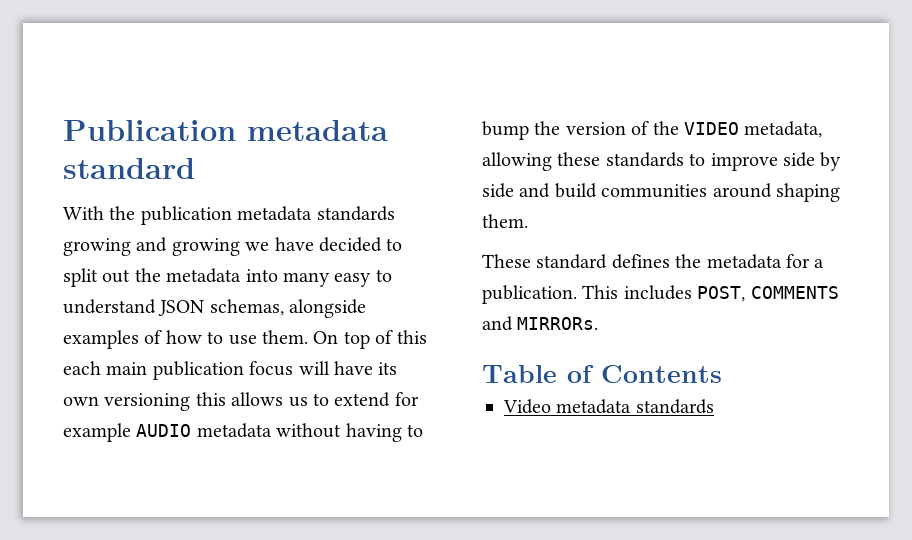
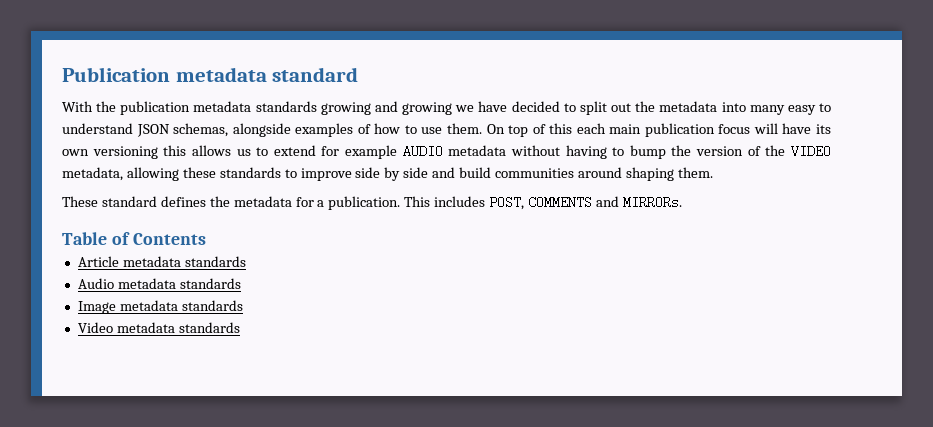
(722, 374) none -> [77,256,246,267] [77,278,241,289] [77,300,243,314] // Article metadata standards // Audio metadata standards // Image metadata standards

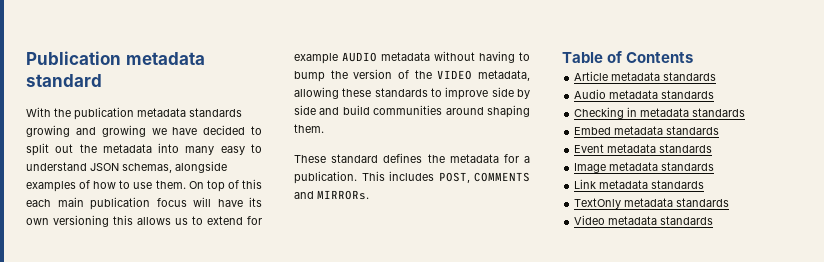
[77,301,116,314] Image -> [574,107,746,119] [574,126,720,135] [574,144,713,153] [574,162,715,173] [574,179,705,189] [574,198,622,209] Checking in metadata standards // Embed metadata standards // Event metadata standards // Image metadata standards // Link metadata standards // TextOnly

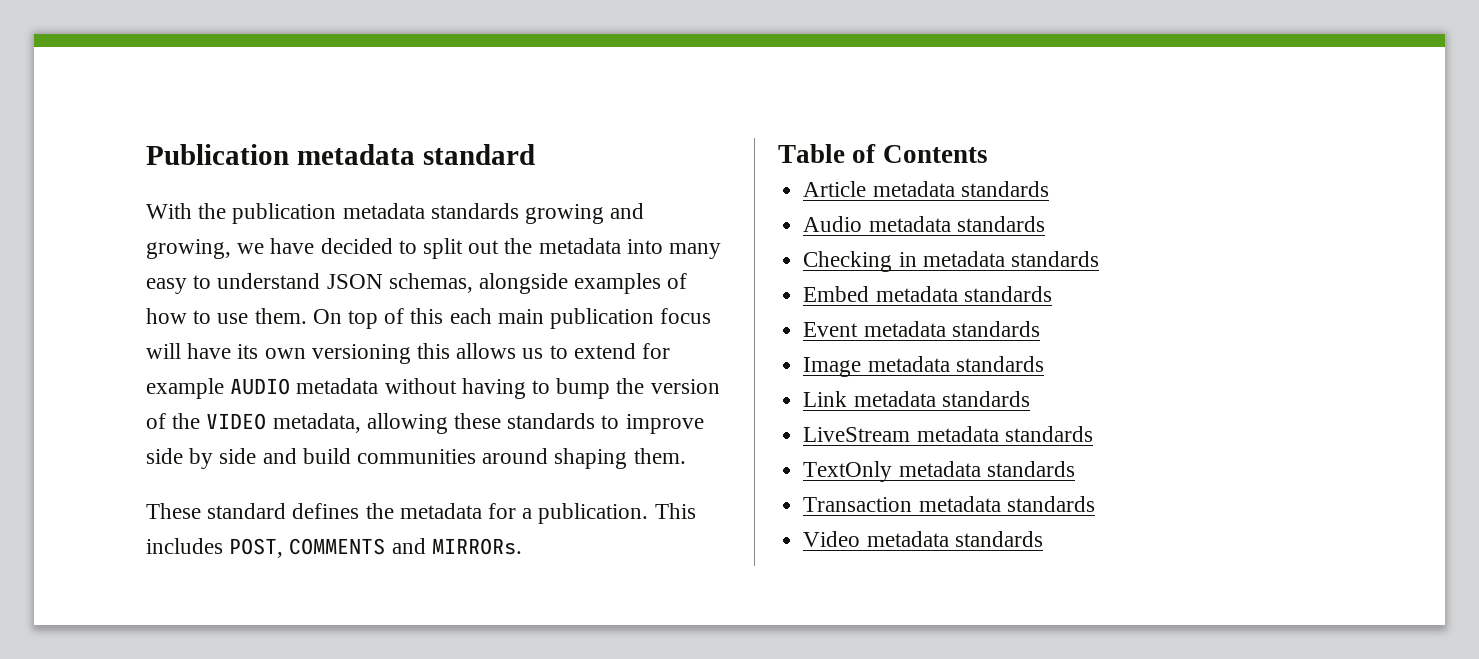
[101,125,146,137] growing -> [146,239,231,259] growing,
(705, 184) none -> [803,426,1093,442] // LiveStream metadata standards
(730, 202) none -> [803,496,1095,512] // Transaction metadata standards

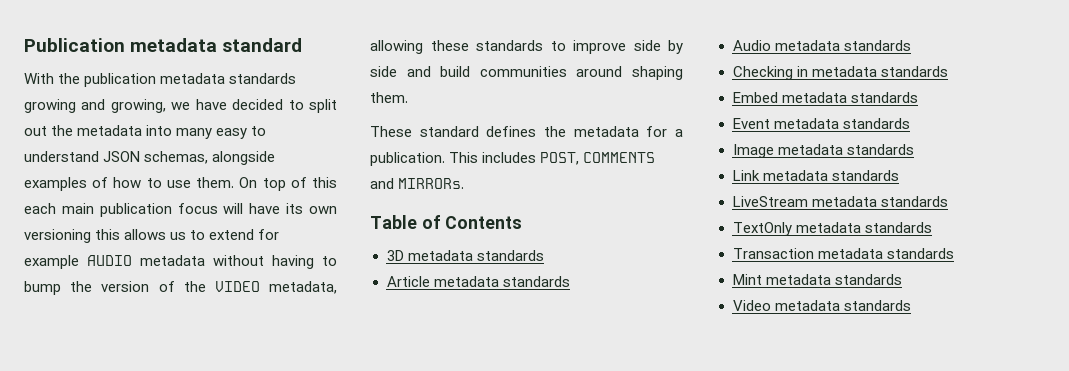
(988, 154) none -> [386,250,544,261] // 3D metadata standards
(1095, 504) none -> [732,274,902,285] // Mint metadata standards

